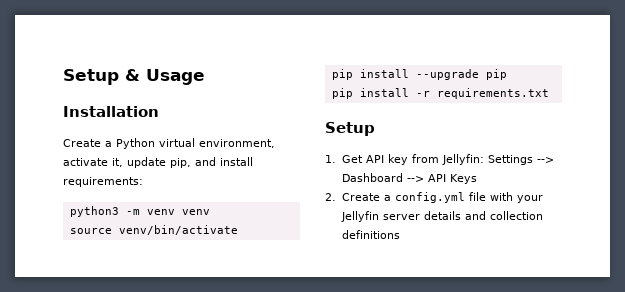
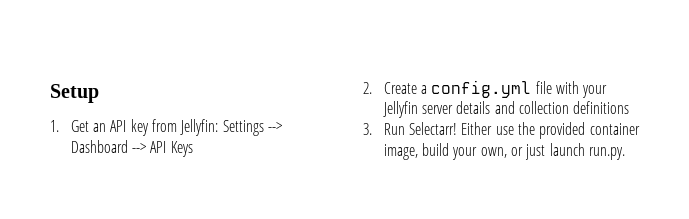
[63,69,205,85] [63,106,159,117] [63,138,275,149] [63,157,253,168] [63,177,143,187] [69,206,210,217] [69,225,238,235] [331,69,507,80] [331,88,549,99] [325,122,375,136] Setup & Usage // Installation // Create a Python virtual environment, activate it, update pip, and install requirements: // python3 -m venv venv // source venv/bin/activate // pip install --upgrade pip // pip install -r requirements.txt // Setup -> [50,84,99,103] Setup
(364, 159) none -> [93,123,107,132] an
(401, 234) none -> [363,122,640,139] [383,143,625,160] // 3. Run Selectarr! Either use the provided container image, build your own, or just launch run.py.

